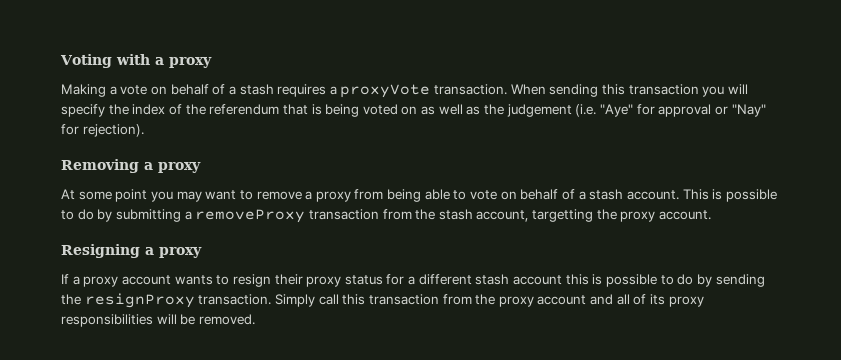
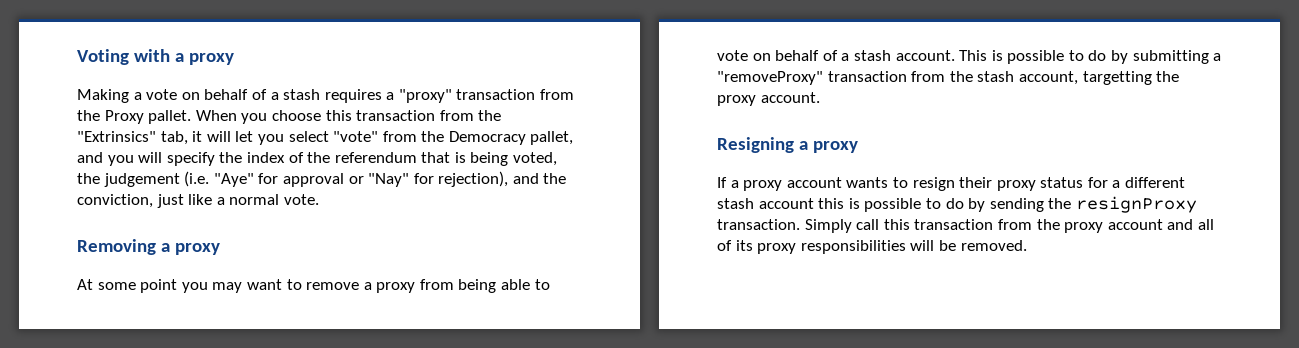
[340,84,699,98] proxyVote transaction. When sending this transaction -> [398,89,575,103] [77,110,502,124] [77,131,574,145] [77,152,103,163] "proxy" transaction from the Proxy pallet. When you choose this transaction from the "Extrinsics" tab, it will let you select "vote" from the Democracy pallet, and
[362,104,481,115] voted on as well as -> [513,152,558,166] voted,
[82,124,144,137] rejection). -> [438,171,567,187] [77,194,319,208] rejection), and the conviction, just like a normal vote.
[195,209,306,223] removeProxy -> [717,71,823,85] "removeProxy"

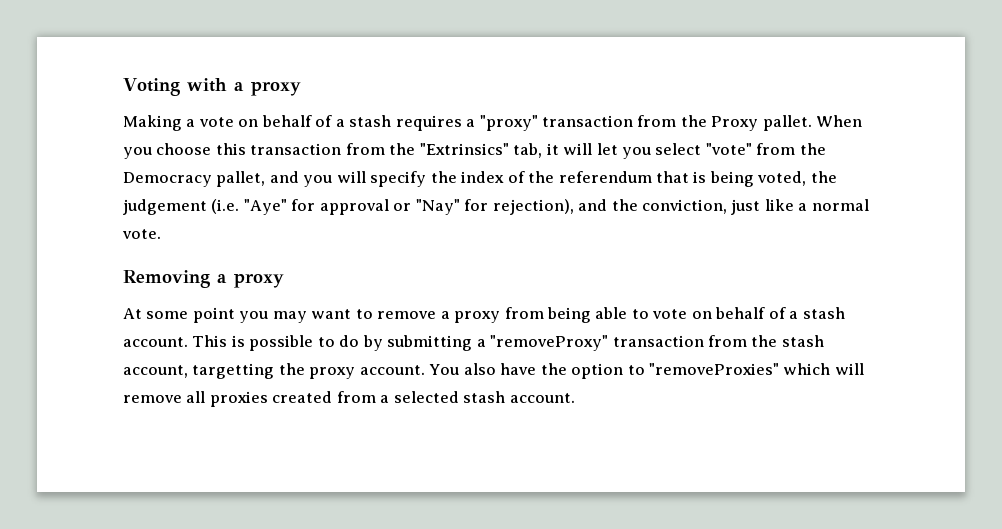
[717,137,858,153] [717,177,1186,191] [717,196,1197,213] [717,219,1214,233] [717,240,1027,254] // Resigning a proxy // If a proxy account wants to resign their proxy status for a different stash account this is possible to do by sending the resignProxy transaction. Simply call this transaction from the proxy account and all of its proxy responsibilities will be removed. -> [429,363,864,379] [123,391,575,407] You also have the option to "removeProxies" which will remove all proxies created from a selected stash account.

